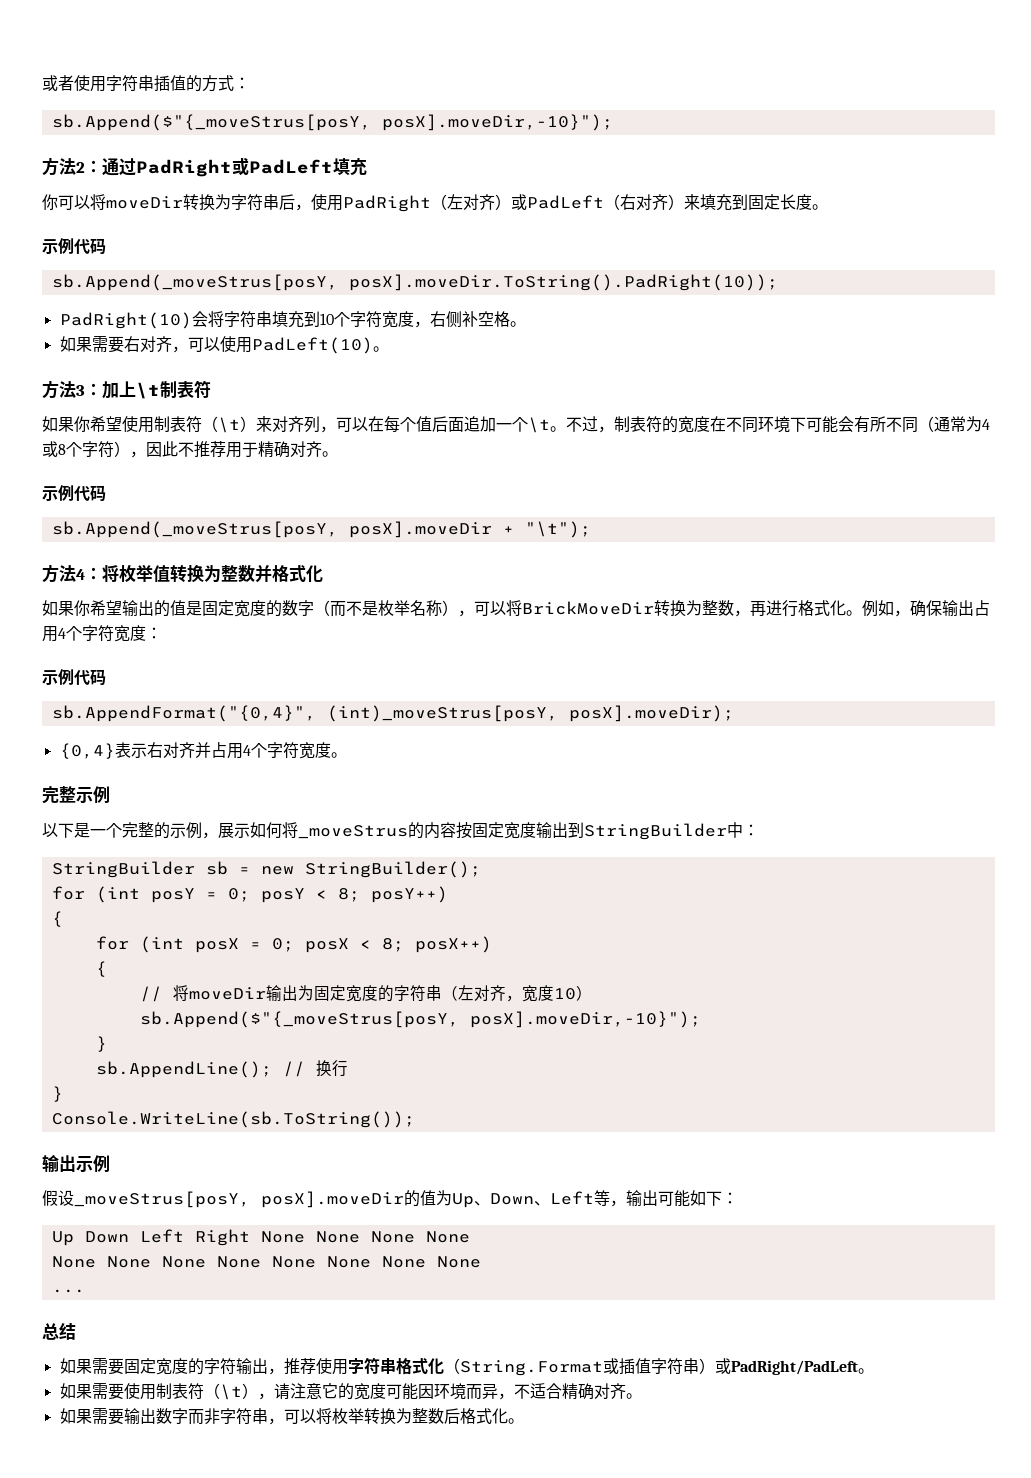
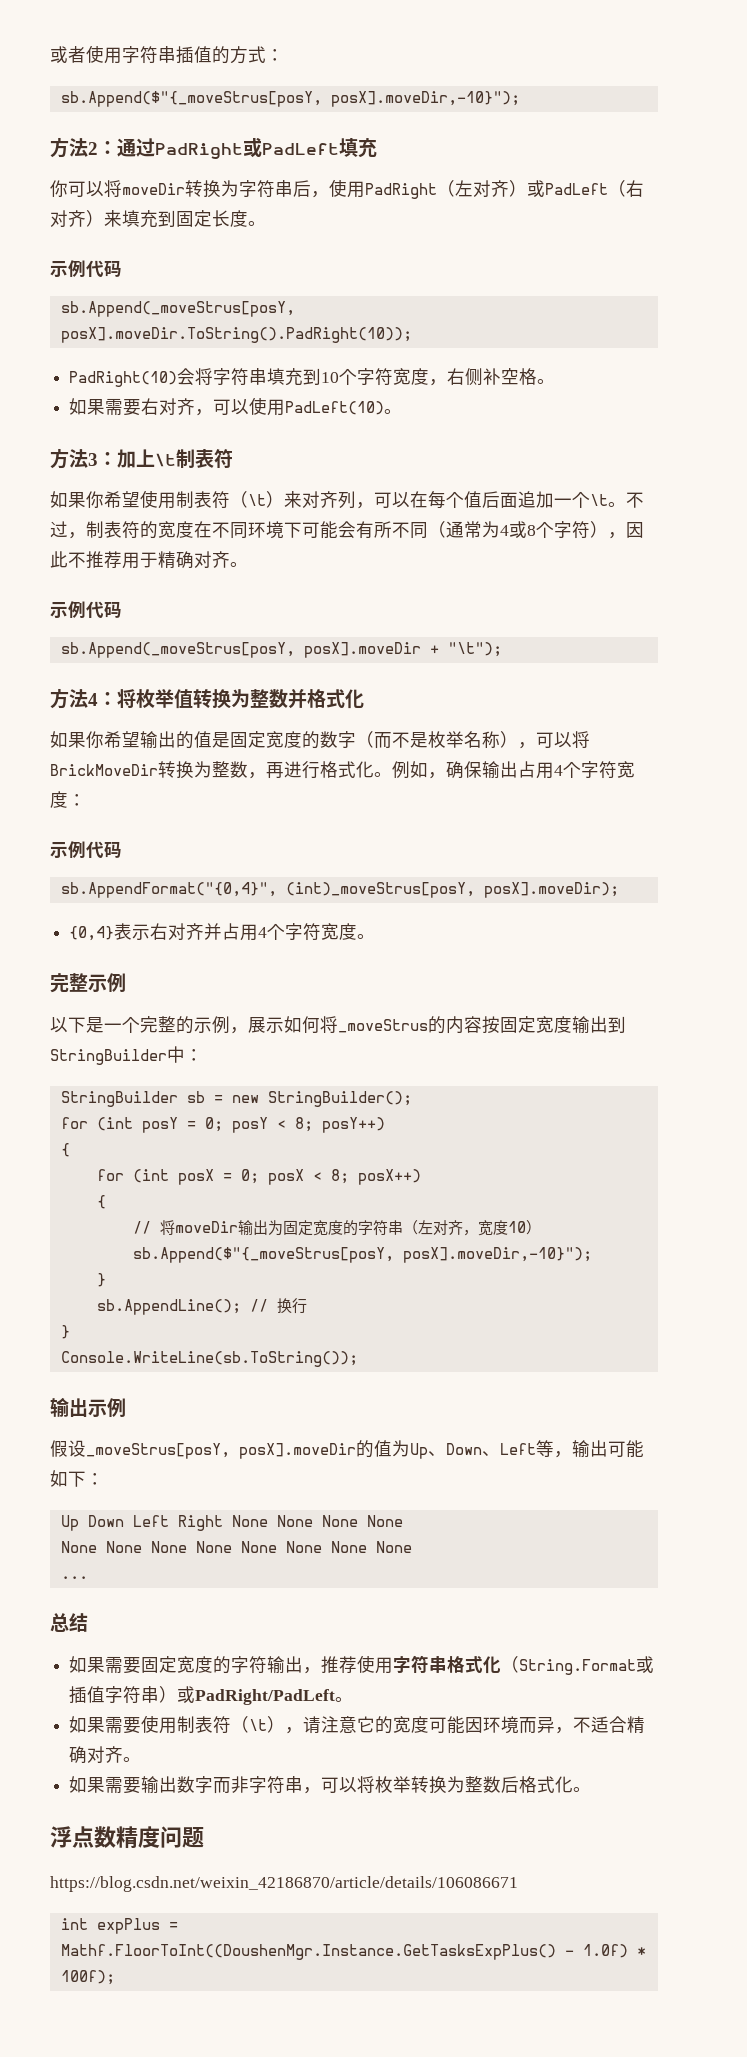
(524, 1421) none -> [50,1826,204,1849] [50,1876,518,1892] [60,1918,178,1934] [60,1944,646,1960] [60,1970,115,1985] // 浮点数精度问题 // https://blog.csdn.net/weixin_42186870/article/details/106086671 // int expPlus = Mathf.FloorToInt((DoushenMgr.Instance.GetTasksExpPlus() - 1.0f) * 100f);

